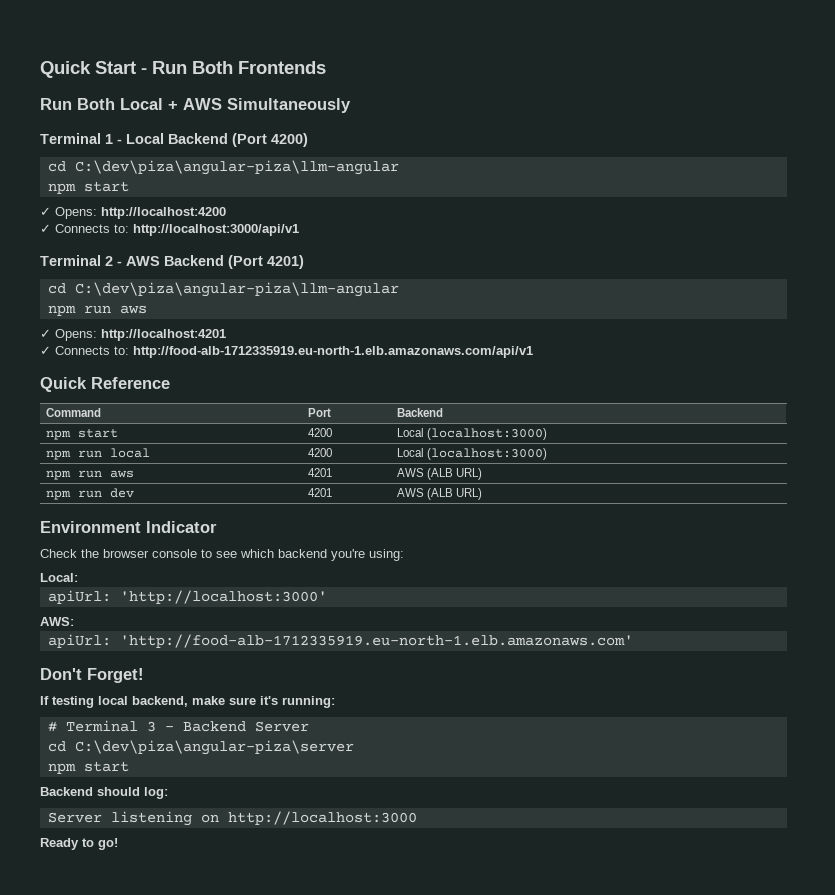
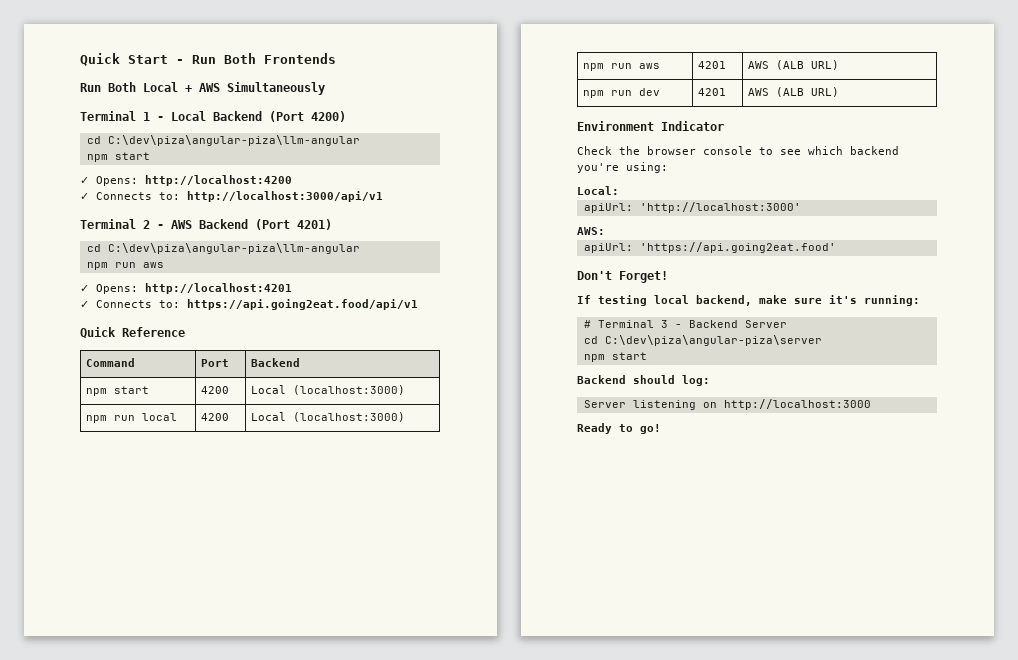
[133,346,533,358] http://food-alb-1712335919.eu-north-1.elb.amazonaws.com/api/v1 -> [187,299,418,310] https://api.going2eat.food/api/v1
[119,634,633,648] 'http://food-alb-1712335919.eu-north-1.elb.amazonaws.com' -> [639,242,836,253] 'https://api.going2eat.food'

